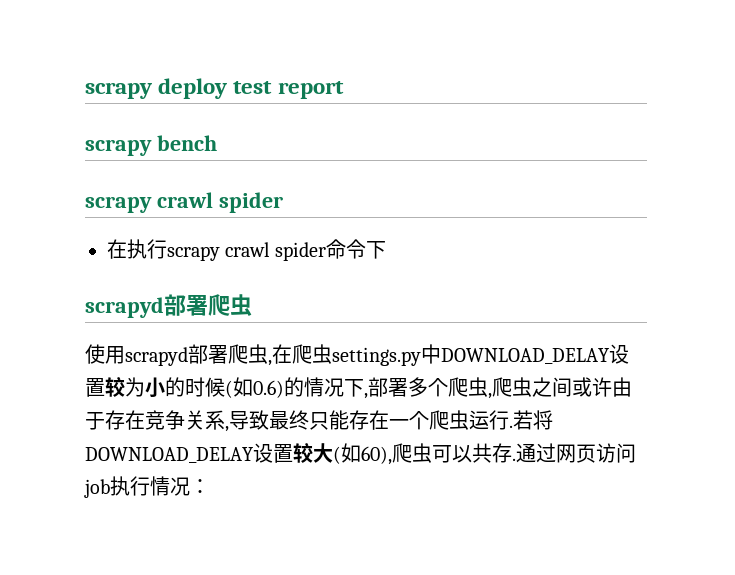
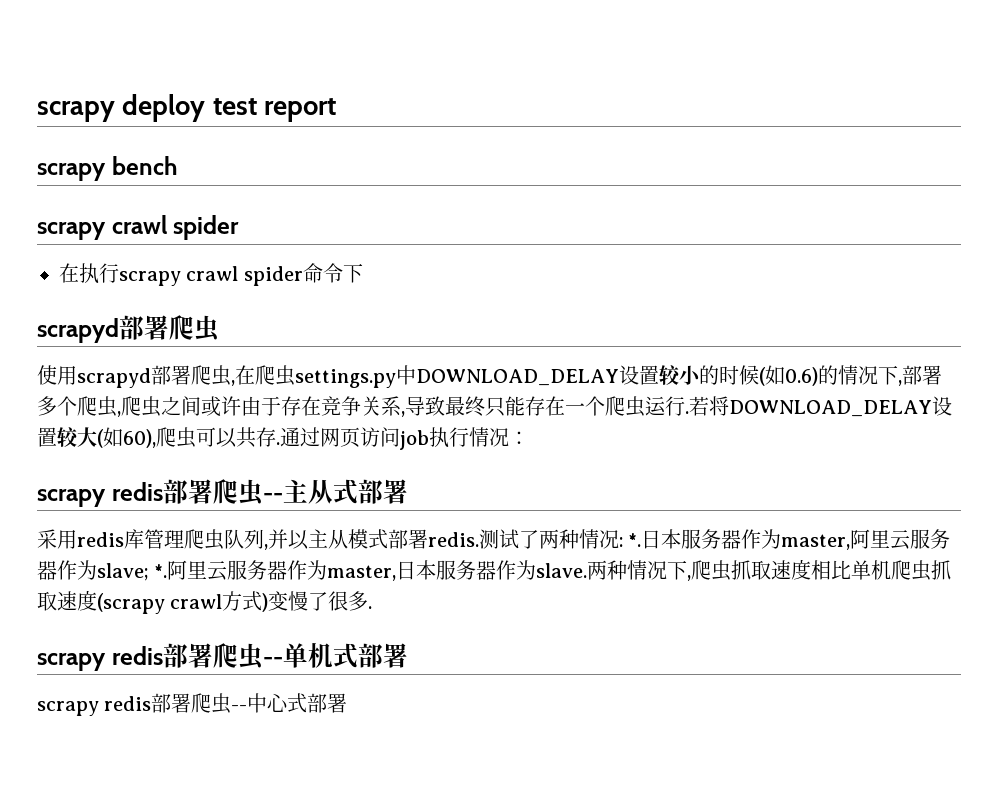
[125,377,145,397] 为 -> (681, 375) none
(210, 486) none -> [37,479,408,507] [37,529,951,550] [37,559,952,581] [37,590,373,614] [37,643,408,671] [37,693,348,716] // scrapy redis部署爬虫--主从式部署 // 采用redis库管理爬虫队列,并以主从模式部署redis.测试了两种情况: *.日本服务器作为master,阿里云服务器作为slave; *.阿里云服务器作为master,日本服务器作为slave.两种情况下,爬虫抓取速度相比单机爬虫抓取速度(scrapy crawl方式)变慢了很多. // scrapy redis部署爬虫--单机式部署 // scrapy redis部署爬虫--中心式部署

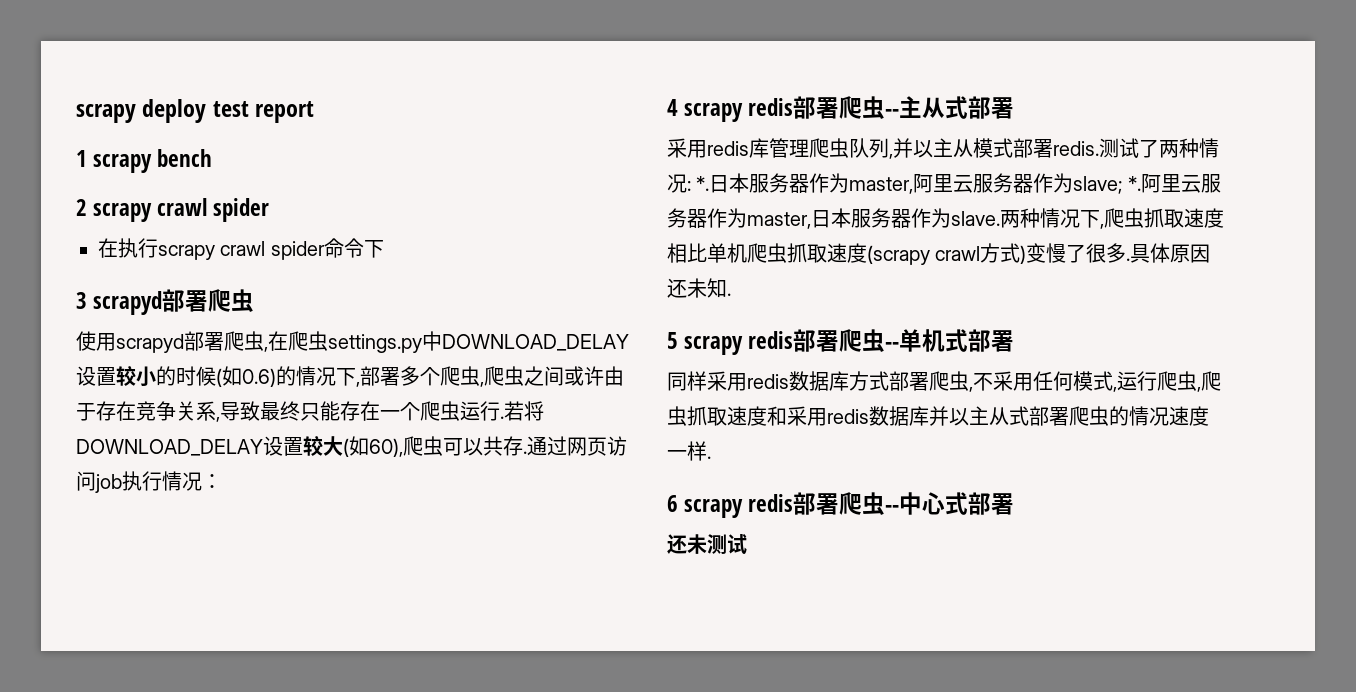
(337, 110) none -> [76,150,87,167] 1
(178, 165) none -> [76,199,87,216] 2
(363, 273) none -> [76,292,87,309] 3
(529, 438) none -> [667,99,678,116] 4
(373, 607) // -> [1130,243,1211,263] [667,278,731,298] [667,332,678,349] 具体原因还未知. // 5
(408, 655) none -> [667,371,1221,392] [667,406,1209,426] [667,441,711,461] [667,495,678,512] 同样采用redis数据库方式部署爬虫,不采用任何模式,运行爬虫,爬虫抓取速度和采用redis数据库并以主从式部署爬虫的情况速度一样. // 6
(348, 703) none -> [667,534,747,554] // 还未测试

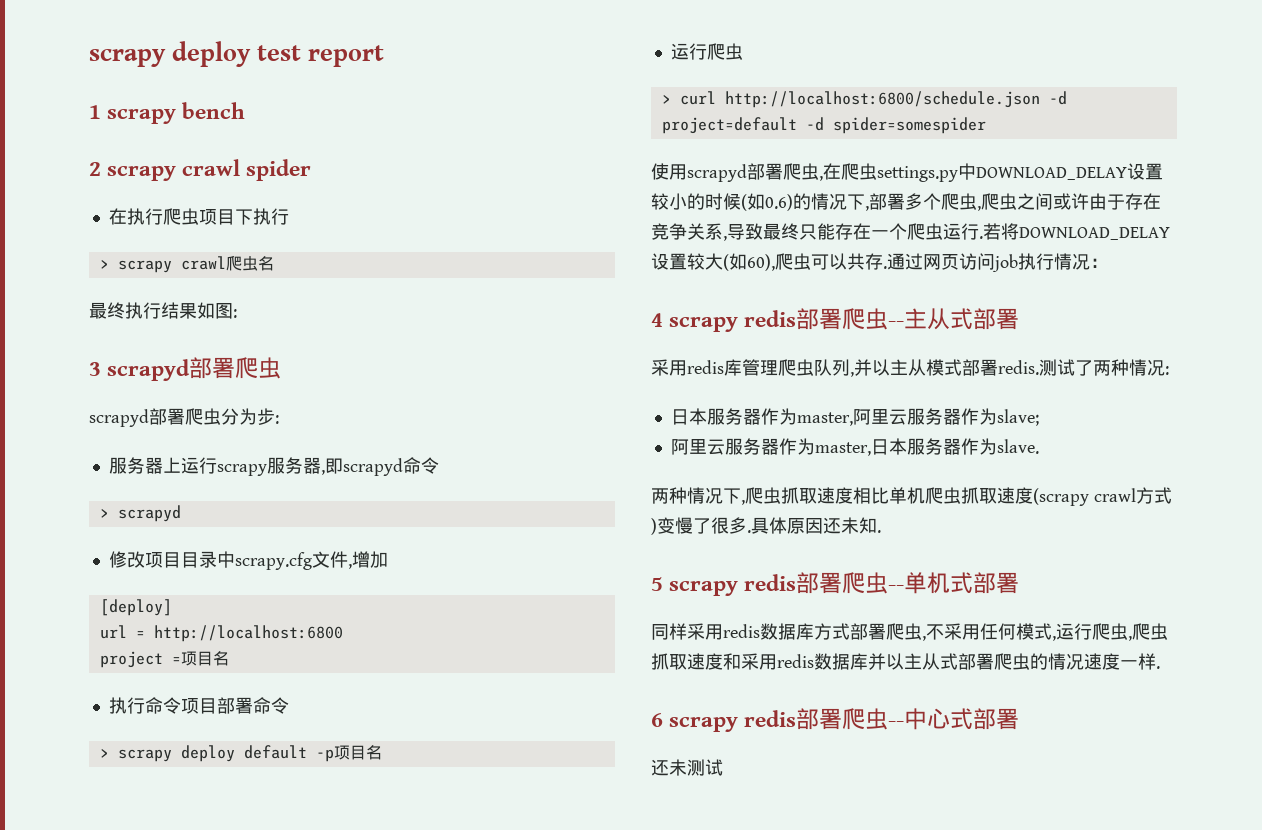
[158,238,384,260] [76,289,255,315] scrapy crawl spider命令下 // 3 scrapyd部署爬虫 -> [162,208,289,225] [99,255,274,273] [89,302,237,319] [89,357,282,381] [89,408,279,427] [108,457,439,476] [99,505,181,522] [108,551,388,570] [99,599,172,616] [99,625,343,642] [99,651,229,668] [108,697,289,714] [99,745,382,762] [670,43,743,60] [661,91,1067,108] [661,117,986,134] 爬虫项目下执行 // > scrapy crawl爬虫名 // 最终执行结果如图: // 3 scrapyd部署爬虫 // scrapyd部署爬虫分为步: // 服务器上运行scrapy服务器,即scrapyd命令 // > scrapyd // 修改项目目录中scrapy.cfg文件,增加 // [deploy] // url = http://localhost:6800 // project =项目名 // 执行命令项目部署命令 // > scrapy deploy default -p项目名 // 运行爬虫 // > curl http://localhost:6800/schedule.json -d project=default -d spider=somespider
[696,176,710,191] *. -> (1169, 370) //
[1127,176,1141,191] *. -> (1039, 417) //
(1000, 218) none -> (1039, 446) //

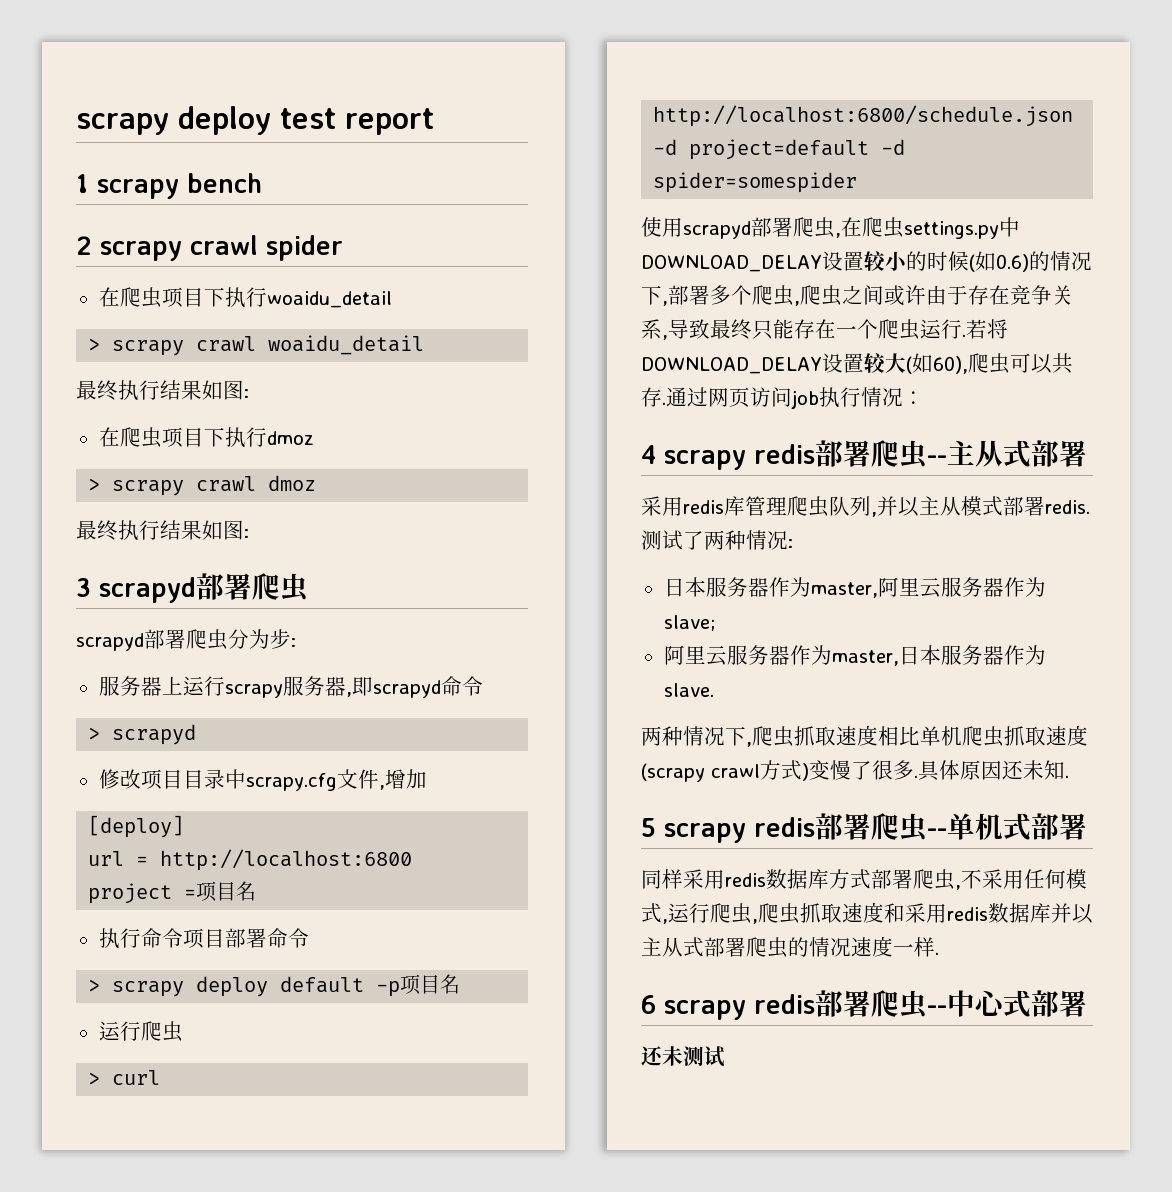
[126,208,289,225] [99,255,274,273] 执行爬虫项目下执行 // > scrapy crawl爬虫名 -> [119,287,392,308] [88,335,425,356] [76,380,249,401] [98,427,313,448] [88,475,317,496] 爬虫项目下执行woaidu_detail // > scrapy crawl woaidu_detail // 最终执行结果如图: // 在爬虫项目下执行dmoz // > scrapy crawl dmoz

